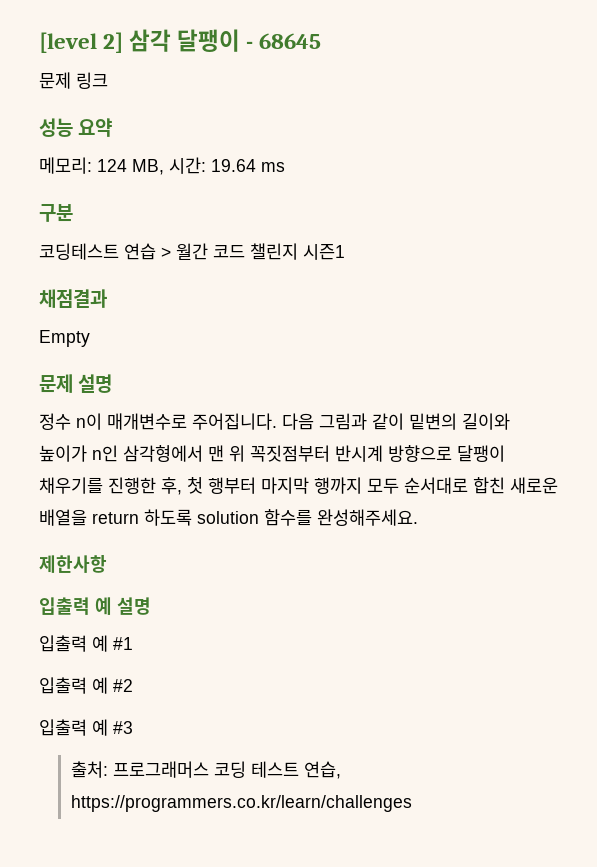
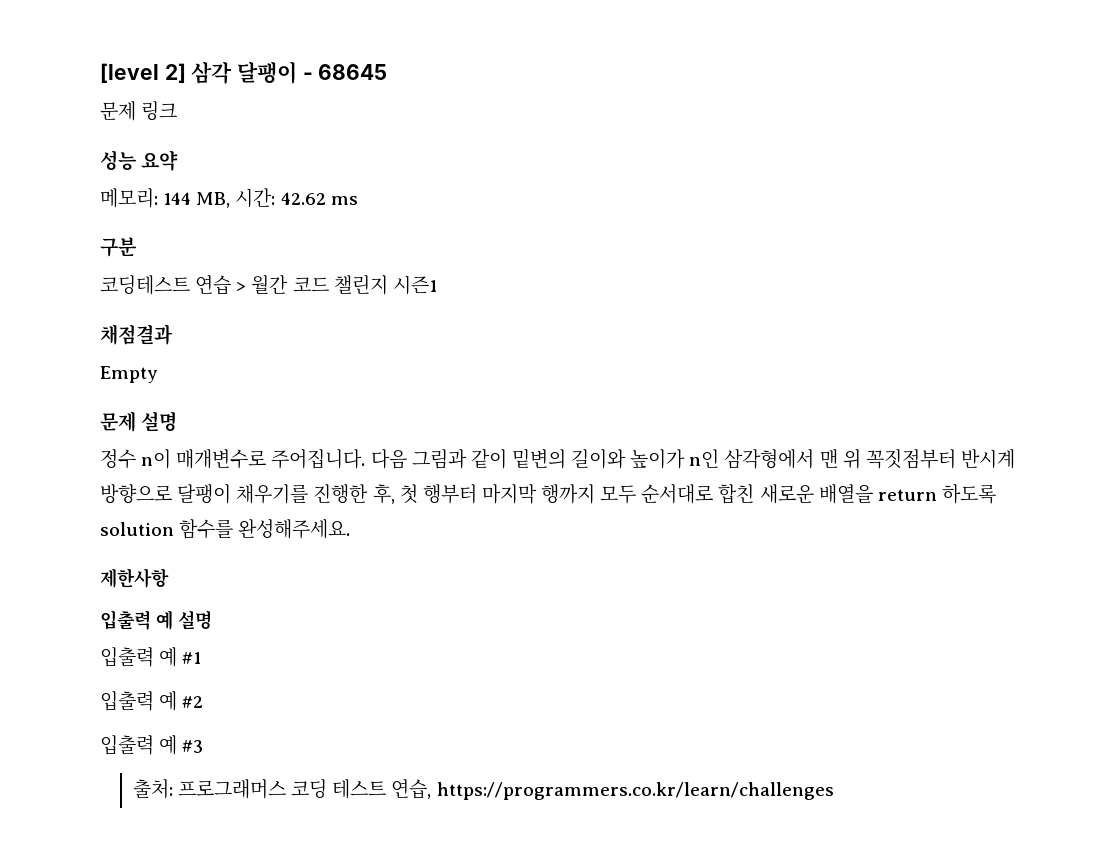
[97,159,127,172] 124 -> [163,192,192,205] 144
[211,159,256,172] 19.64 -> [280,192,326,205] 42.62

